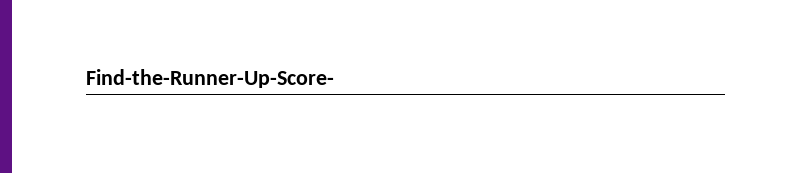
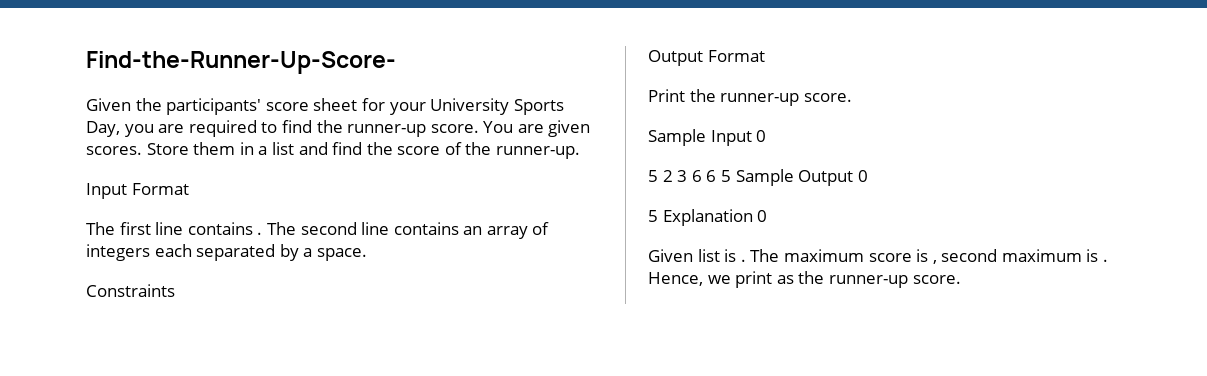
(334, 78) none -> [86,98,564,115] [86,120,591,137] [86,142,581,159] [86,183,189,199] [86,222,550,239] [86,244,367,261] [86,284,175,297] [648,50,765,66] [648,89,852,106] [648,129,767,146] [648,169,868,186] [648,209,768,226] [648,249,1109,264] [648,271,961,288] // Given the participants' score sheet for your University Sports Day, you are required to find the runner-up score. You are given scores. Store them in a list and find the score of the runner-up. // Input Format // The first line contains . The second line contains an array of integers each separated by a space. // Constraints // Output Format // Print the runner-up score. // Sample Input 0 // 5 2 3 6 6 5 Sample Output 0 // 5 Explanation 0 // Given list is . The maximum score is , second maximum is . Hence, we print as the runner-up score.

